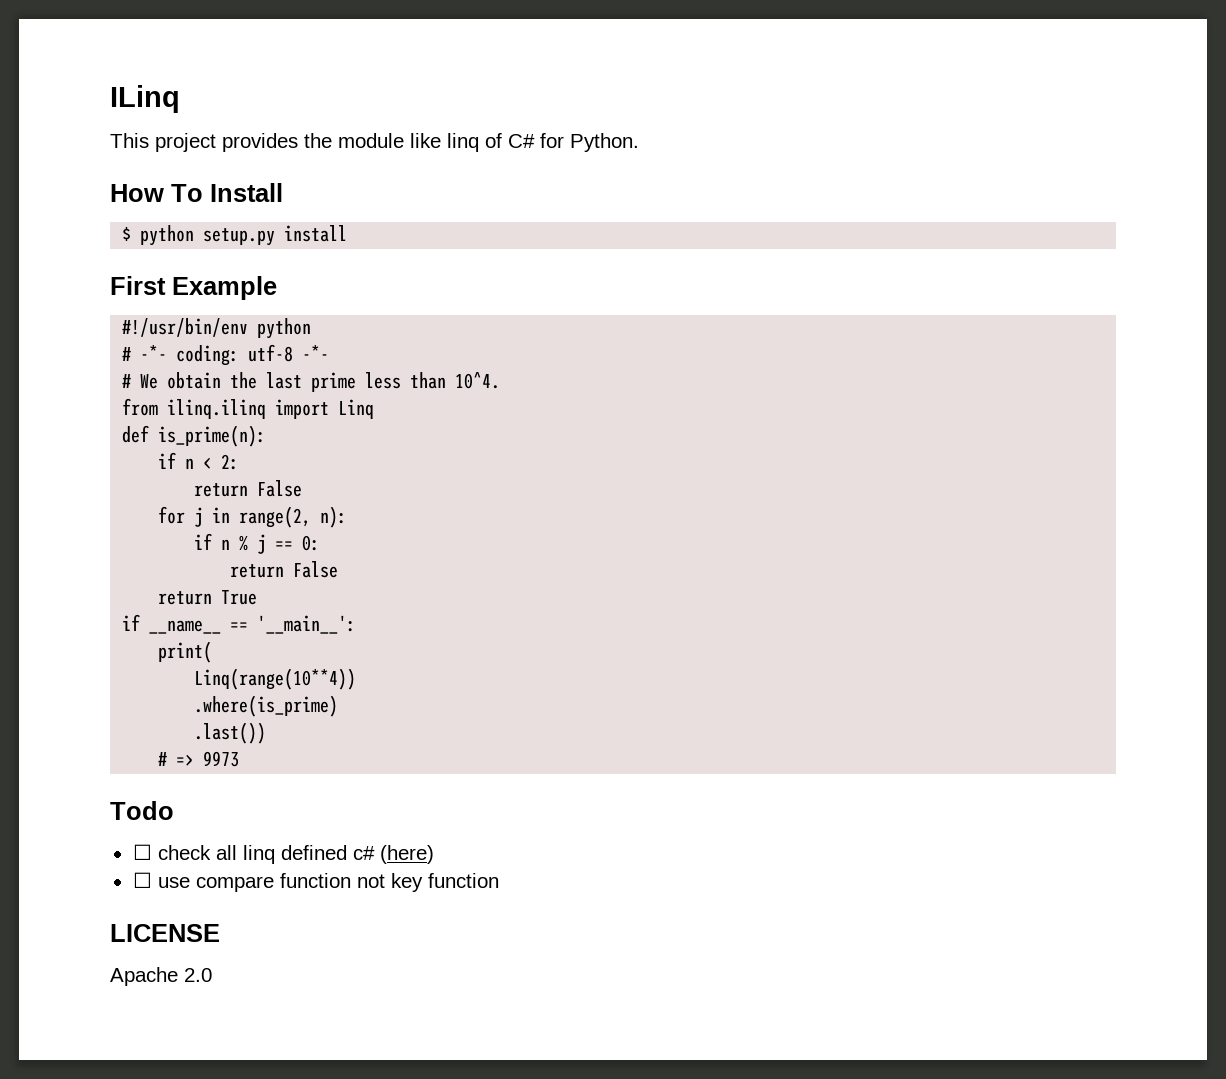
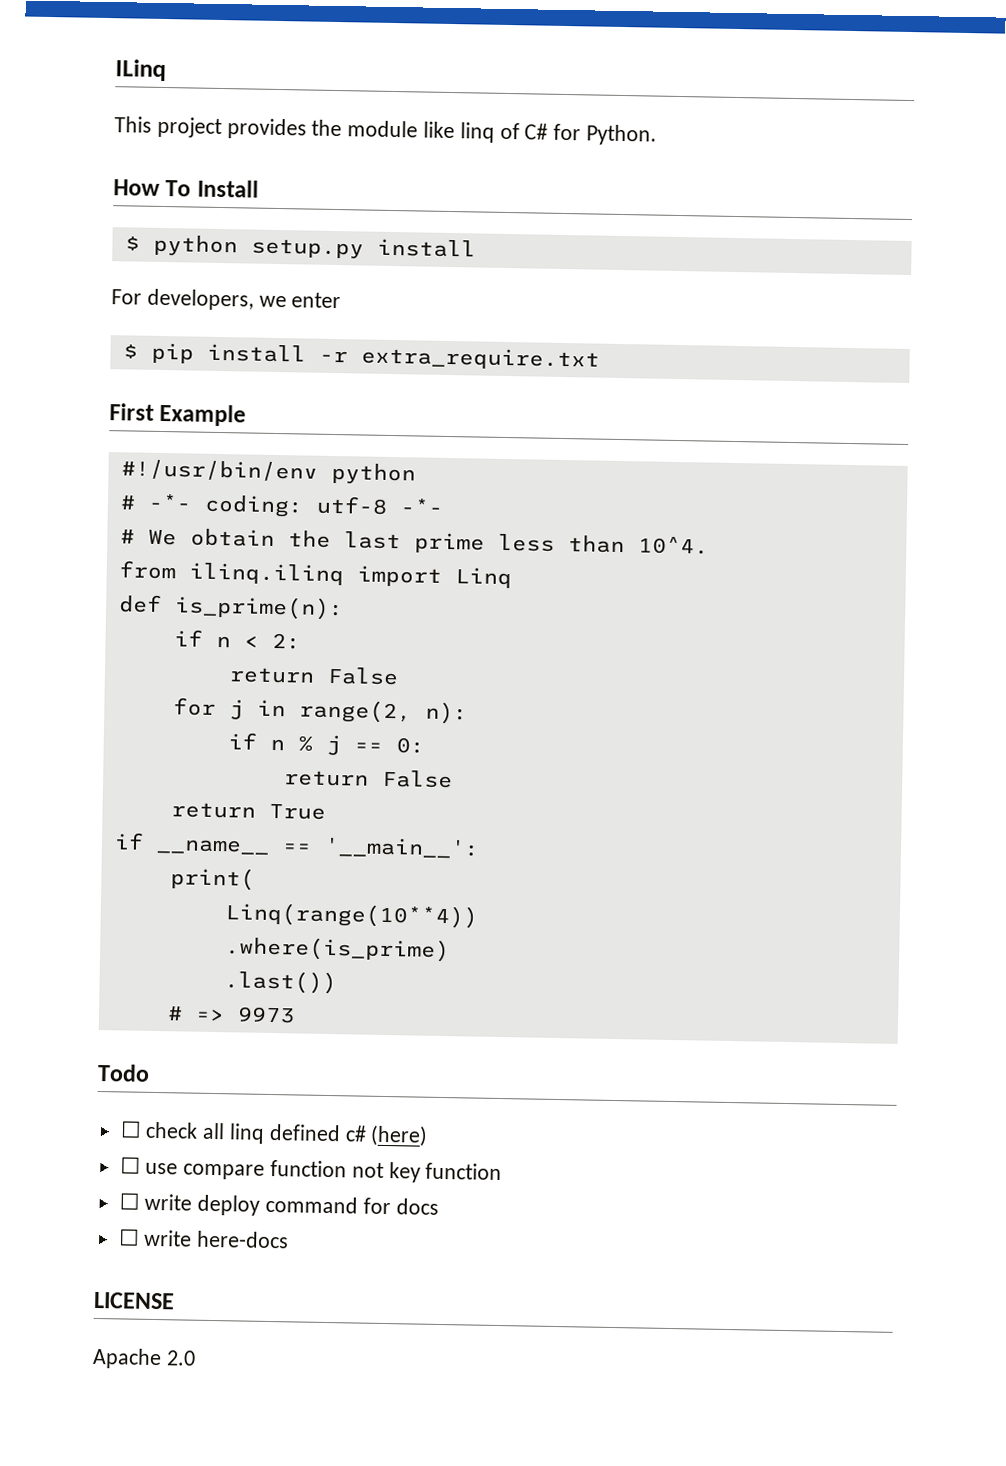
(348, 233) none -> [111,288,342,311] [122,342,600,371] // For developers, we enter // $ pip install -r extra_require.txt
(499, 880) none -> [118,1192,439,1216] [117,1228,290,1249] // ☐ write deploy command for docs // ☐ write here-docs

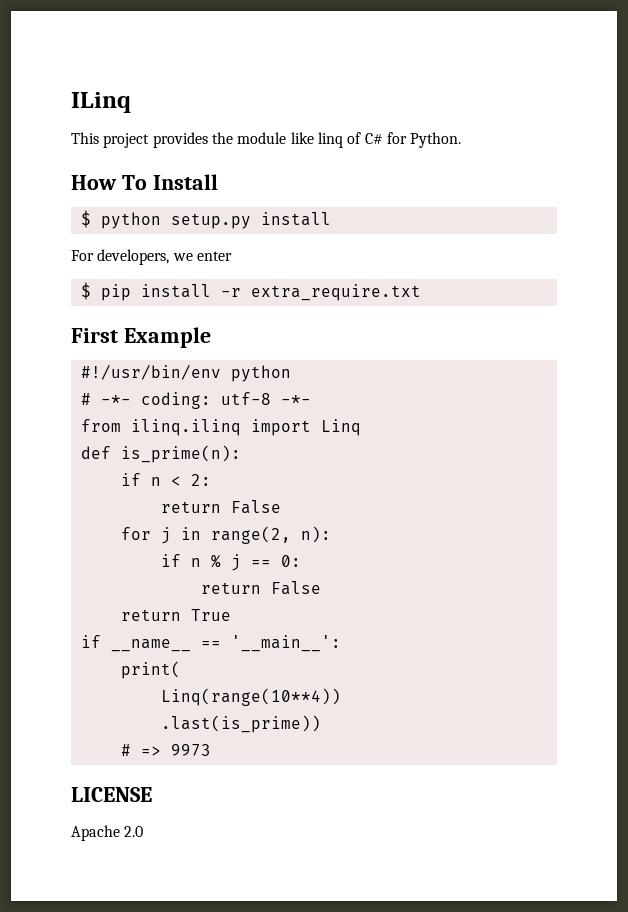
[119,528,709,555] // # We obtain the last prime less than 10^4. -> (311, 400) none
[224,936,450,963] [223,970,337,995] .where(is_prime) // .last()) -> [160,715,321,733] .last(is_prime))
[97,1063,150,1082] [119,1120,429,1147] [119,1156,503,1183] [118,1192,439,1216] [117,1228,290,1249] // Todo // ☐ check all linq defined c# (here) // ☐ use compare function not key function // ☐ write deploy command for docs // ☐ write here-docs -> (211, 750) none

